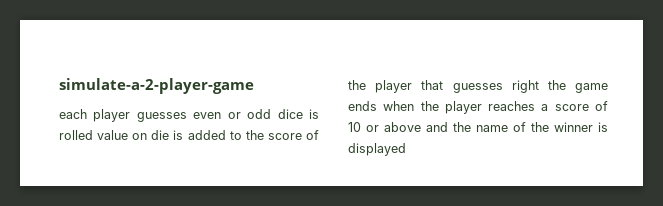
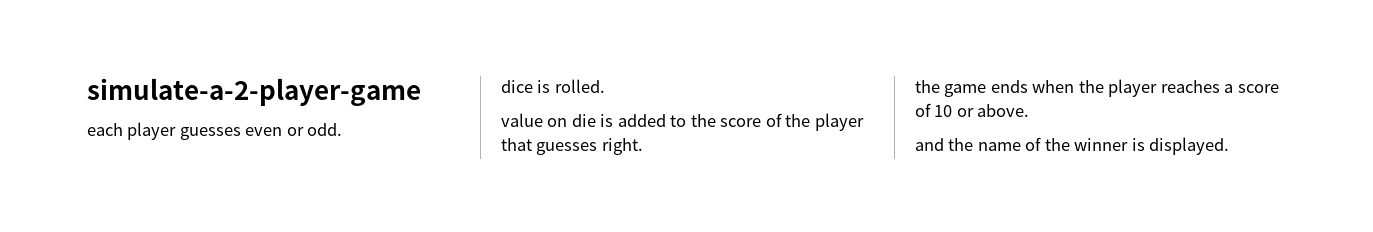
[247,109,272,119] odd -> [307,123,343,136] odd. //
[59,130,93,140] rolled -> [554,79,605,93] rolled. //
[511,80,539,93] right -> [601,138,643,155] right. //
[384,122,421,132] above -> [977,104,1030,117] above. //
[348,143,406,156] displayed -> [1149,137,1230,155] displayed.

